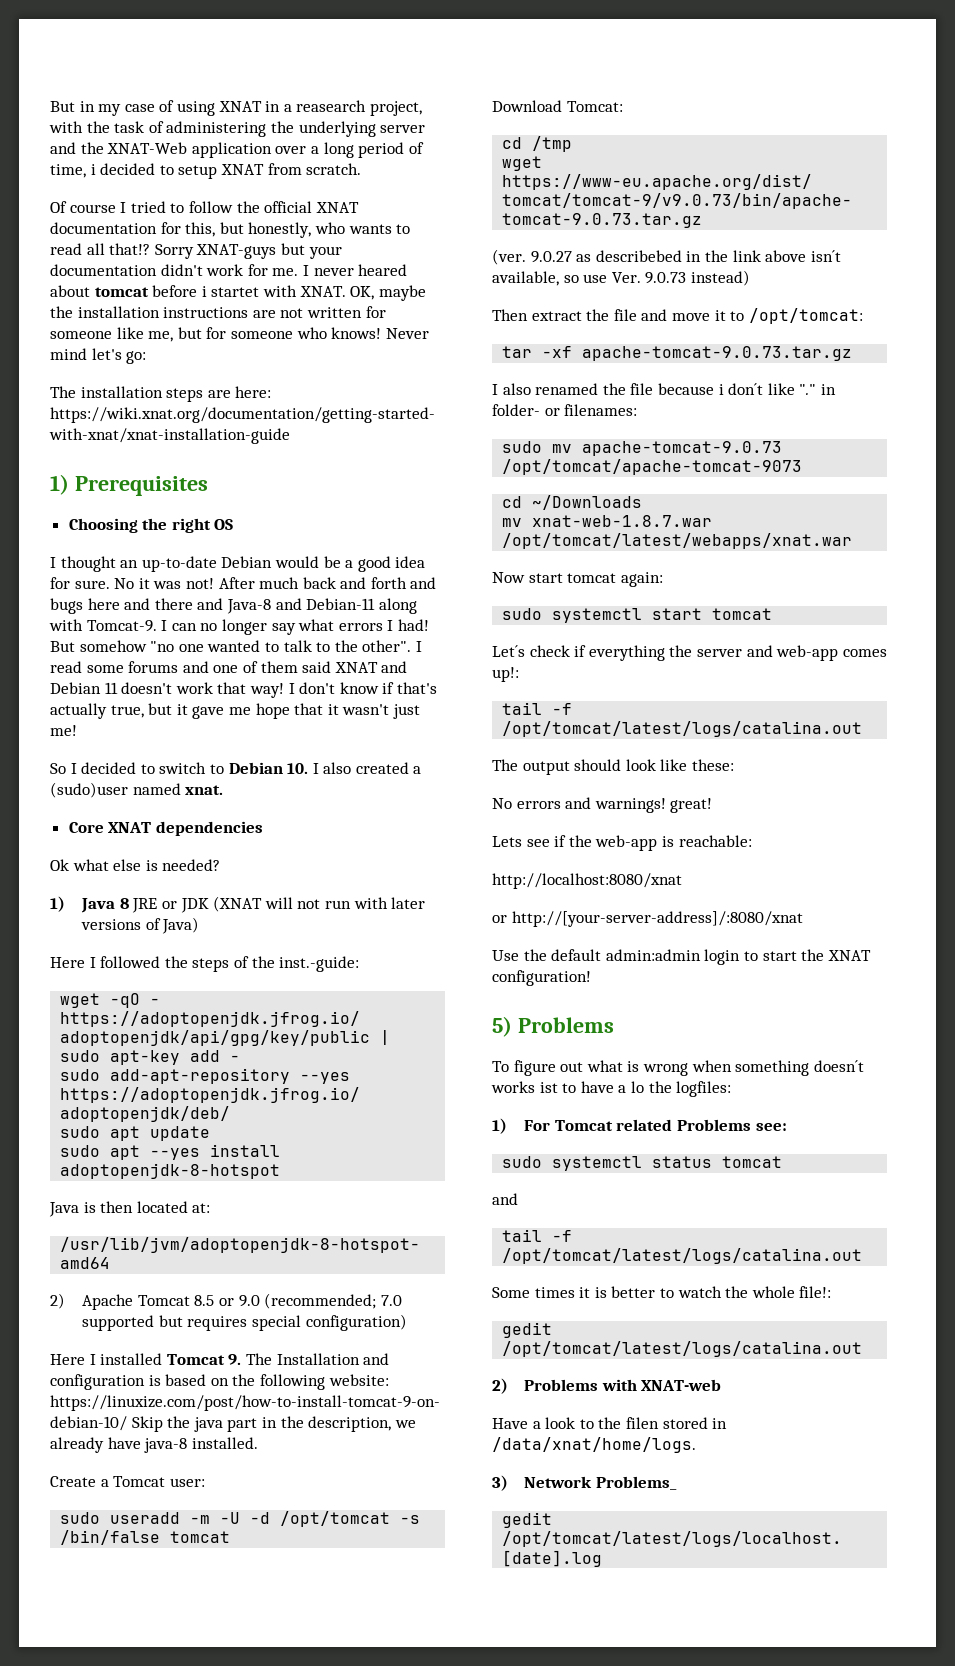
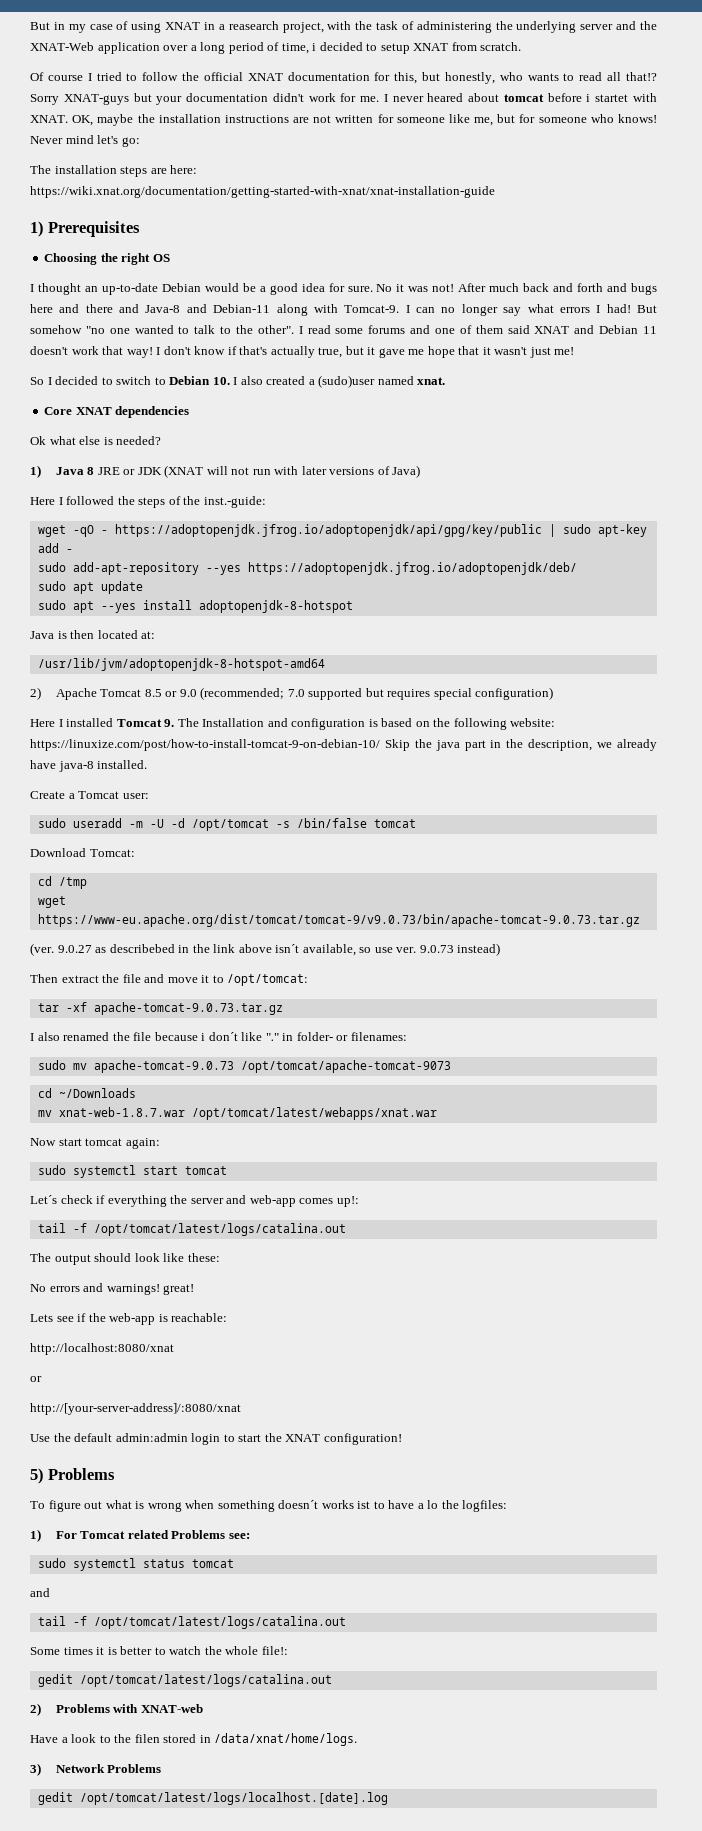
[611,272,641,283] Ver. -> [396,947,417,953] ver.
(507, 919) none -> (42, 1379) //
[595,1476,677,1490] Problems_ -> [107,1764,162,1773] Problems

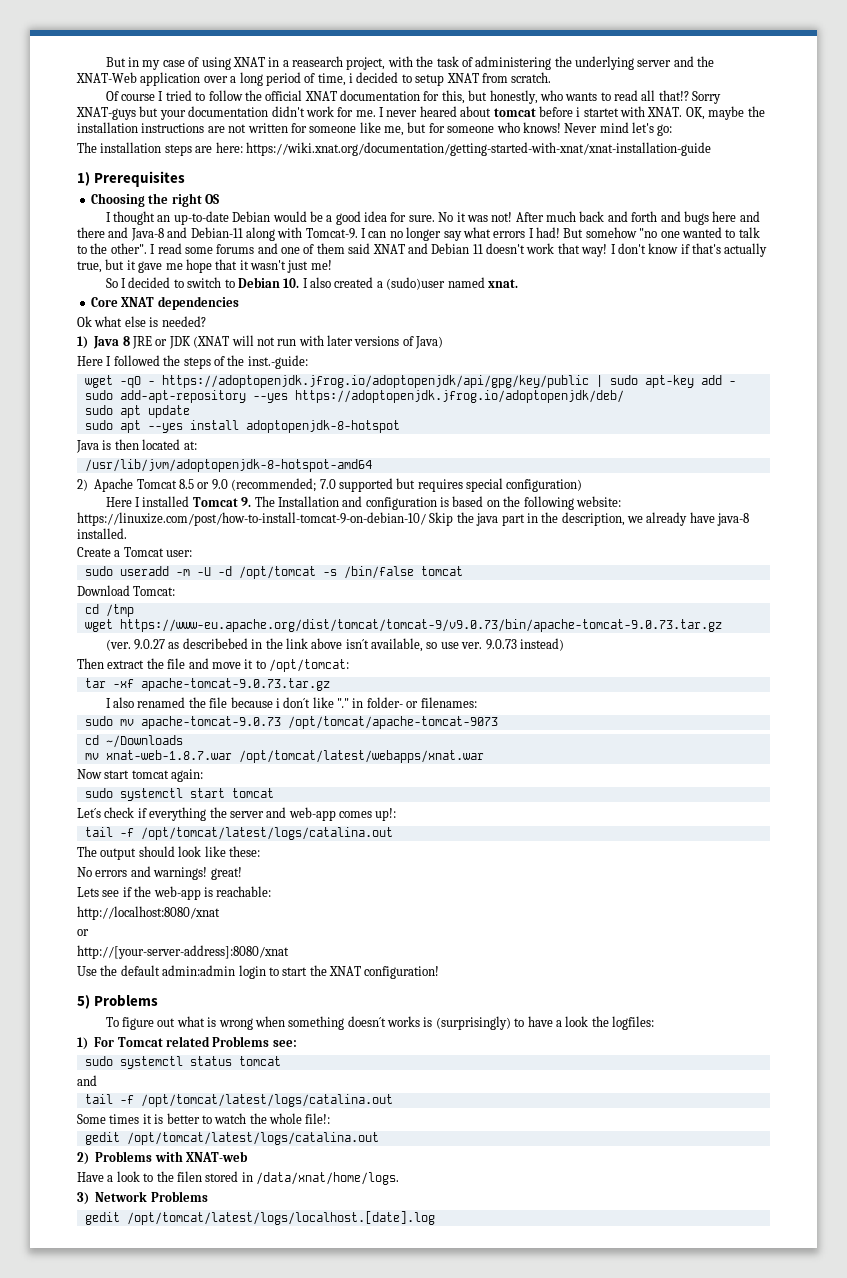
[30,1403,241,1415] http://[your-server-address]/:8080/xnat -> [77,945,289,959] http://[your-server-address]:8080/xnat
[357,1501,371,1509] ist -> [423,1016,511,1030] is (surprisingly)
[427,1500,439,1509] lo -> [565,1016,589,1027] look

